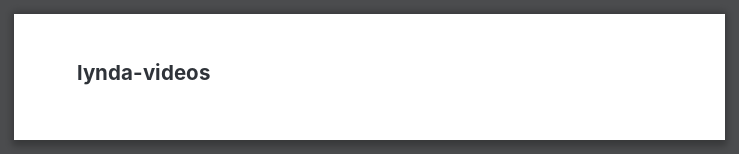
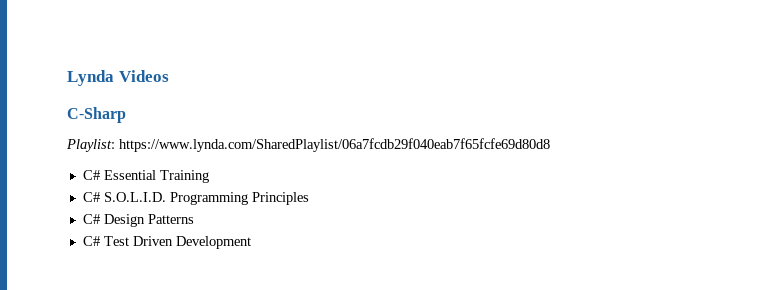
[77,63,210,85] lynda-videos -> [67,70,169,86] [67,107,126,123] [66,138,550,152] [82,170,209,183] [82,192,309,205] [82,214,194,227] [82,236,251,249] Lynda Videos // C-Sharp // Playlist: https://www.lynda.com/SharedPlaylist/06a7fcdb29f040eab7f65fcfe69d80d8 // C# Essential Training // C# S.O.L.I.D. Programming Principles // C# Design Patterns // C# Test Driven Development

